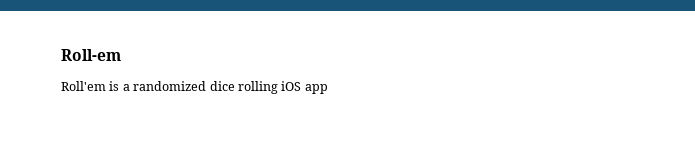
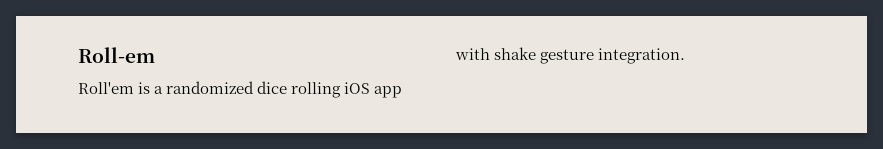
(328, 89) none -> [455,47,686,64] with shake gesture integration.

